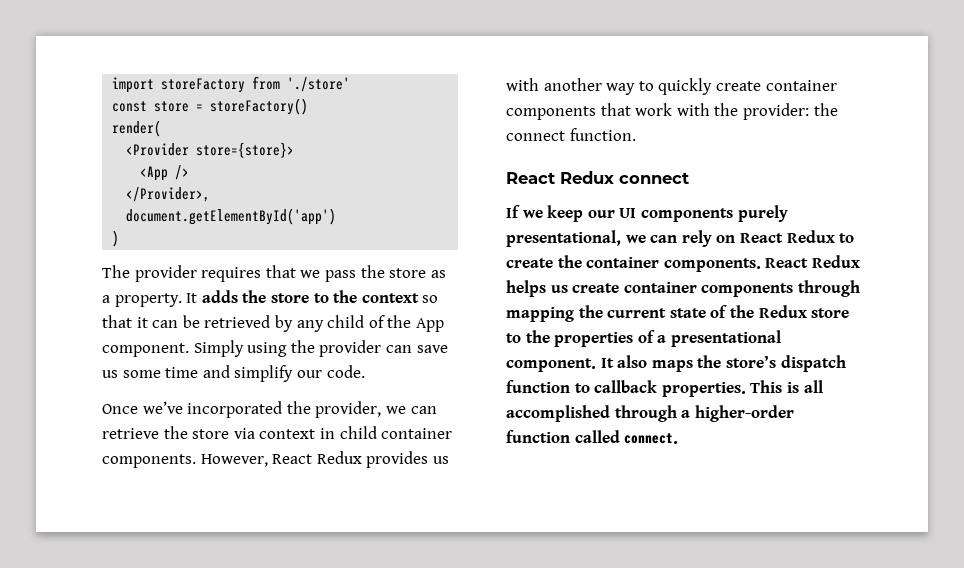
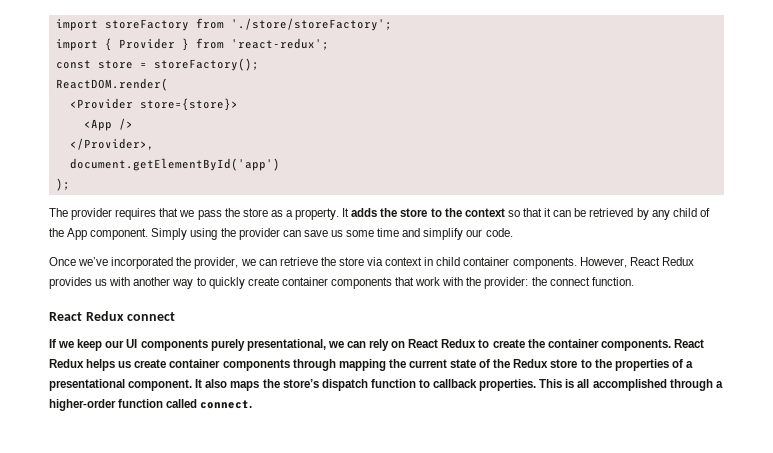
[287,77,351,92] './store' -> [230,18,392,31] [55,38,329,51] './store/storeFactory'; // import { Provider } from 'react-redux';
[210,98,309,115] [112,120,162,137] storeFactory() // render( -> [153,58,259,71] [55,78,168,91] storeFactory(); // ReactDOM.render(
[112,230,120,247] ) -> [55,178,70,191] );

